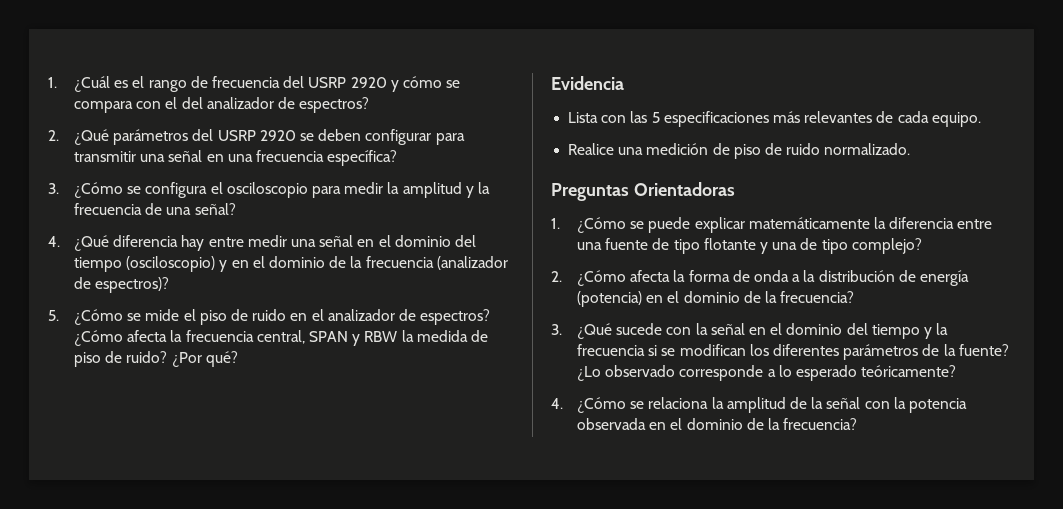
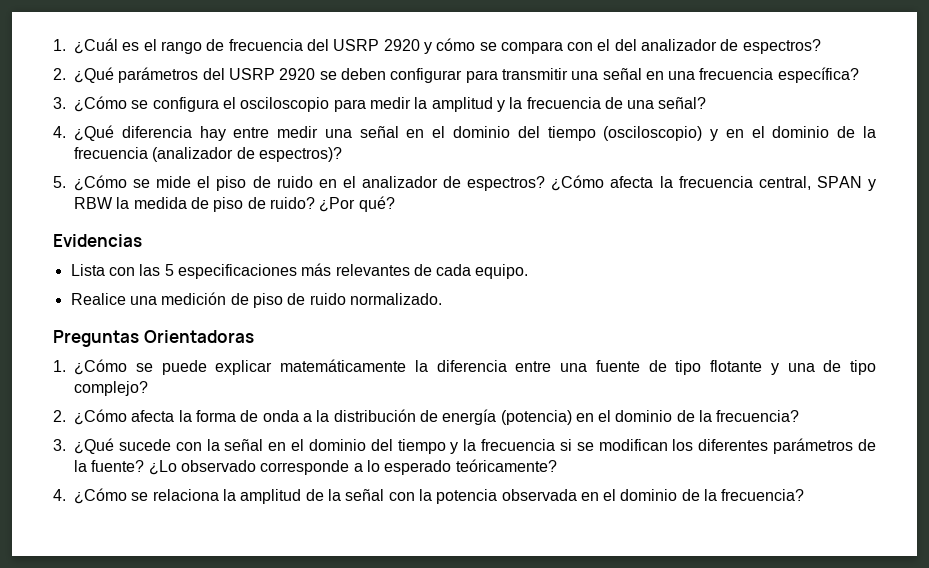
[551,76,624,90] Evidencia -> [53,234,142,247] Evidencias

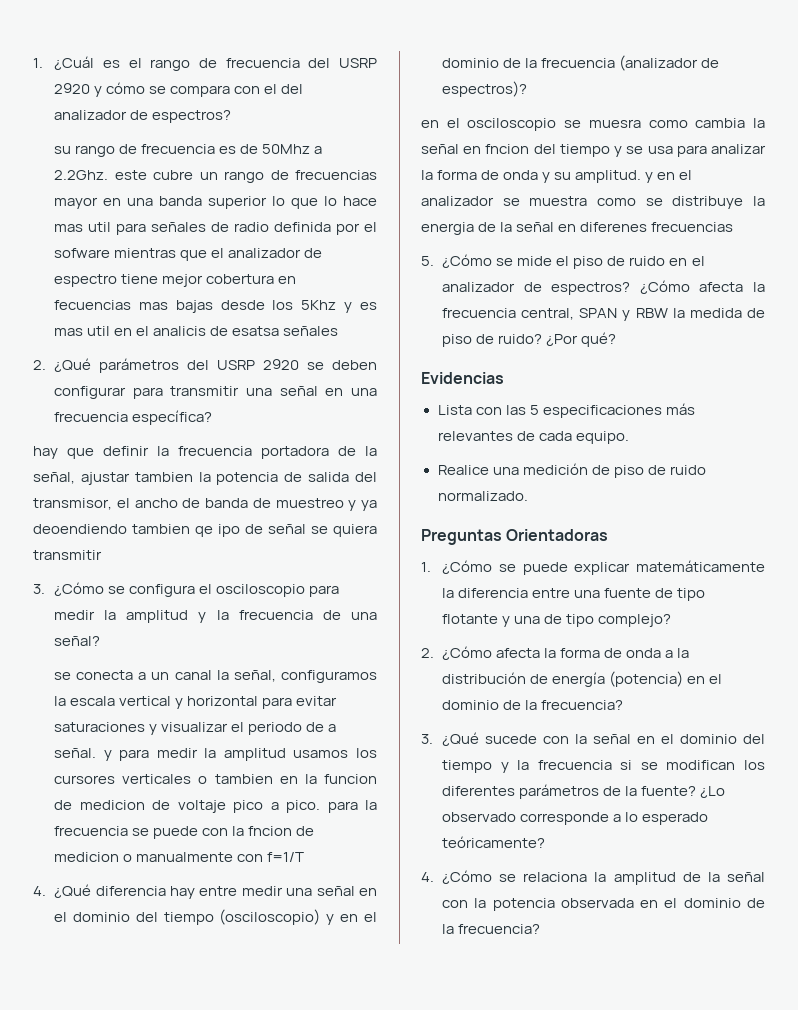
(821, 46) none -> [54,144,323,157] [54,170,377,183] [54,196,377,209] [54,222,377,235] [54,248,323,261] [54,274,297,287] [54,300,377,313] [54,326,339,336] // su rango de frecuencia es de 50Mhz a 2.2Ghz. este cubre un rango de frecuencias mayor en una banda superior lo que lo hace mas util para señales de radio definida por el sofware mientras que el analizador de espectro tiene mejor cobertura en fecuencias mas bajas desde los 5Khz y es mas util en el analicis de esatsa señales
(859, 75) none -> [33,446,377,459] [33,472,378,485] [33,498,377,511] [33,524,377,537] [33,550,102,560] // hay que definir la frecuencia portadora de la señal, ajustar tambien la potencia de salida del transmisor, el ancho de banda de muestreo y ya deoendiendo tambien qe ipo de señal se quiera transmitir
(707, 103) none -> [54,670,377,683] [54,696,338,709] [54,722,337,735] [54,748,377,761] [54,774,377,784] [54,800,377,813] [54,826,315,839] [54,852,305,862] // se conecta a un canal la señal, configuramos la escala vertical y horizontal para evitar saturaciones y visualizar el periodo de a señal. y para medir la amplitud usamos los cursores verticales o tambien en la funcion de medicion de voltaje pico a pico. para la frecuencia se puede con la fncion de medicion o manualmente con f=1/T
(342, 154) none -> [421,118,765,131] [421,144,766,157] [421,170,693,183] [421,196,765,209] [421,222,734,235] // en el osciloscopio se muesra como cambia la señal en fncion del tiempo y se usa para analizar la forma de onda y su amplitud. y en el analizador se muestra como se distribuye la energia de la señal en diferenes frecuencias

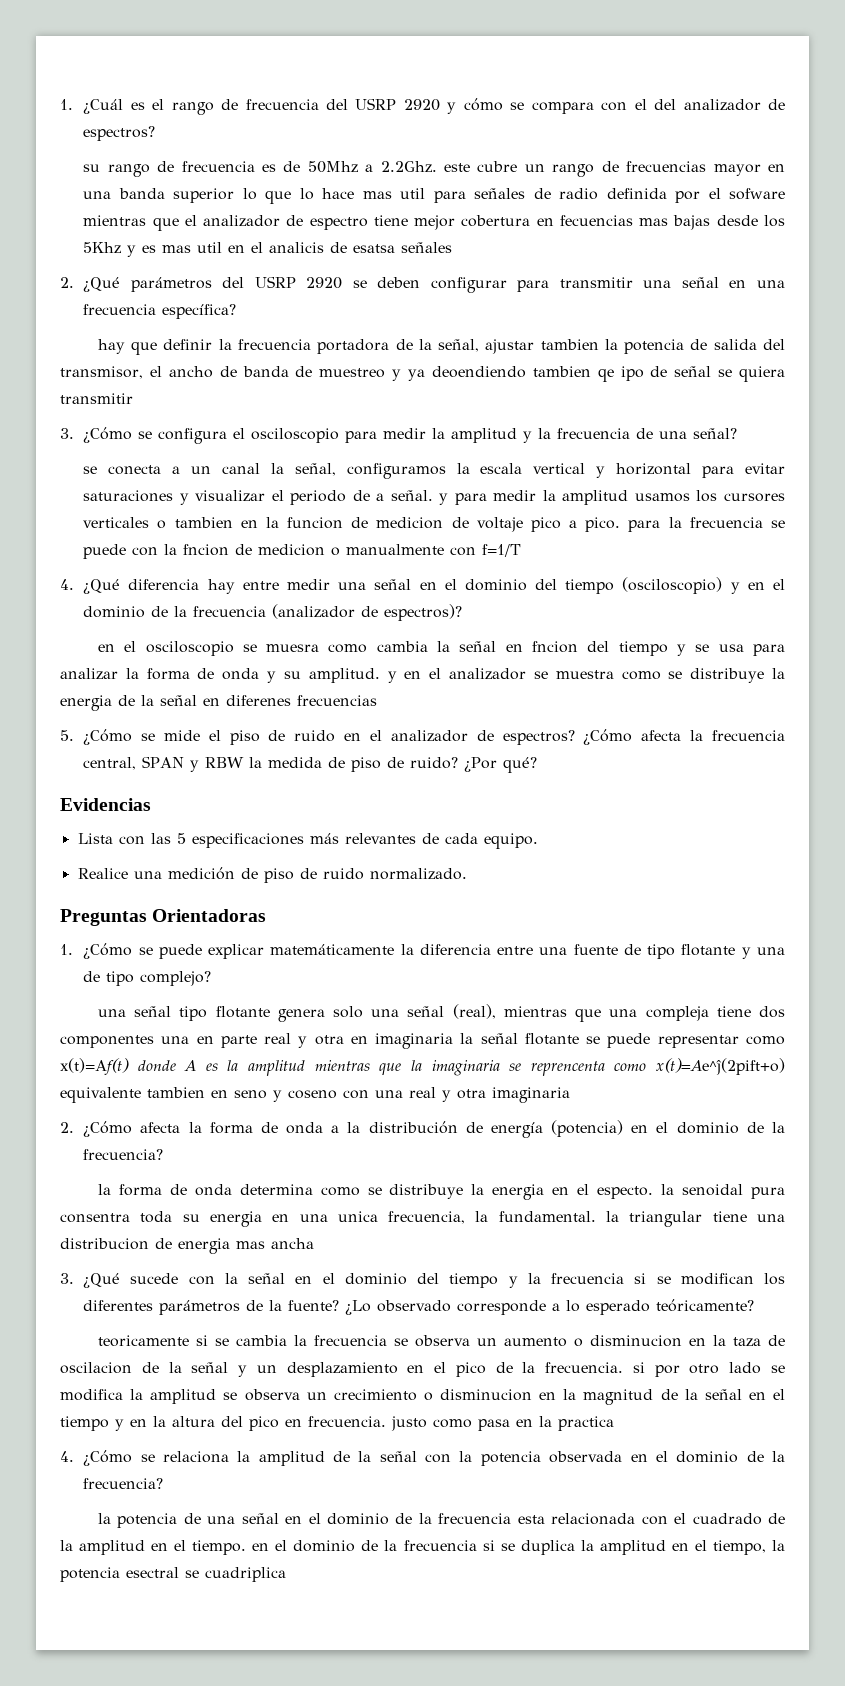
(672, 620) none -> [97,1004,785,1022] [60,1033,785,1049] [60,1058,786,1076] [60,1087,570,1103] // una señal tipo flotante genera solo una señal (real), mientras que una compleja tiene dos componentes una en parte real y otra en imaginaria la señal flotante se puede representar como x(t)=Af(t) donde A es la amplitud mientras que la imaginaria se reprencenta como x(t)=Ae^ĵ(2pift+o) equivalente tambien en seno y coseno con una real y otra imaginaria
(624, 705) none -> [97,1184,785,1200] [60,1211,785,1227] [60,1238,314,1254] // la forma de onda determina como se distribuye la energia en el especto. la senoidal pura consentra toda su energia en una unica frecuencia, la fundamental. la triangular tiene una distribucion de energia mas ancha
(546, 842) none -> [97,1335,786,1347] [60,1362,785,1377] [60,1389,785,1405] [60,1416,614,1431] // teoricamente si se cambia la frecuencia se observa un aumento o disminucion en la taza de oscilacion de la señal y un desplazamiento en el pico de la frecuencia. si por otro lado se modifica la amplitud se observa un crecimiento o disminucion en la magnitud de la señal en el tiempo y en la altura del pico en frecuencia. justo como pasa en la practica
(541, 929) none -> [97,1513,785,1528] [60,1540,785,1555] [60,1567,286,1582] // la potencia de una señal en el dominio de la frecuencia esta relacionada con el cuadrado de la amplitud en el tiempo. en el dominio de la frecuencia si se duplica la amplitud en el tiempo, la potencia esectral se cuadriplica

